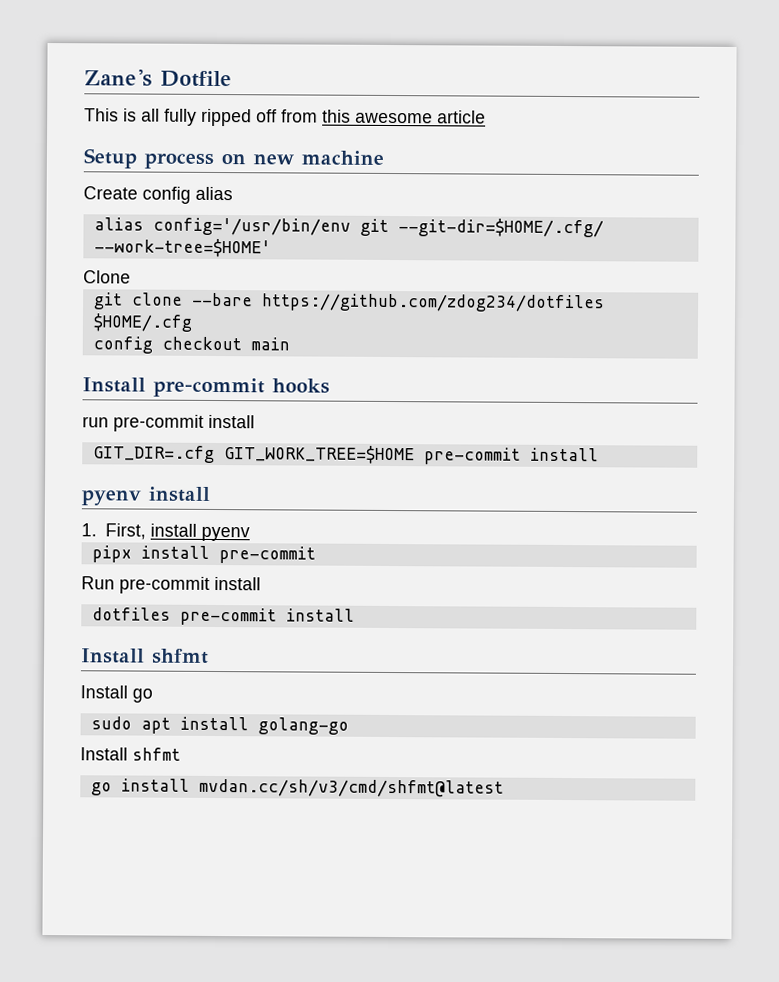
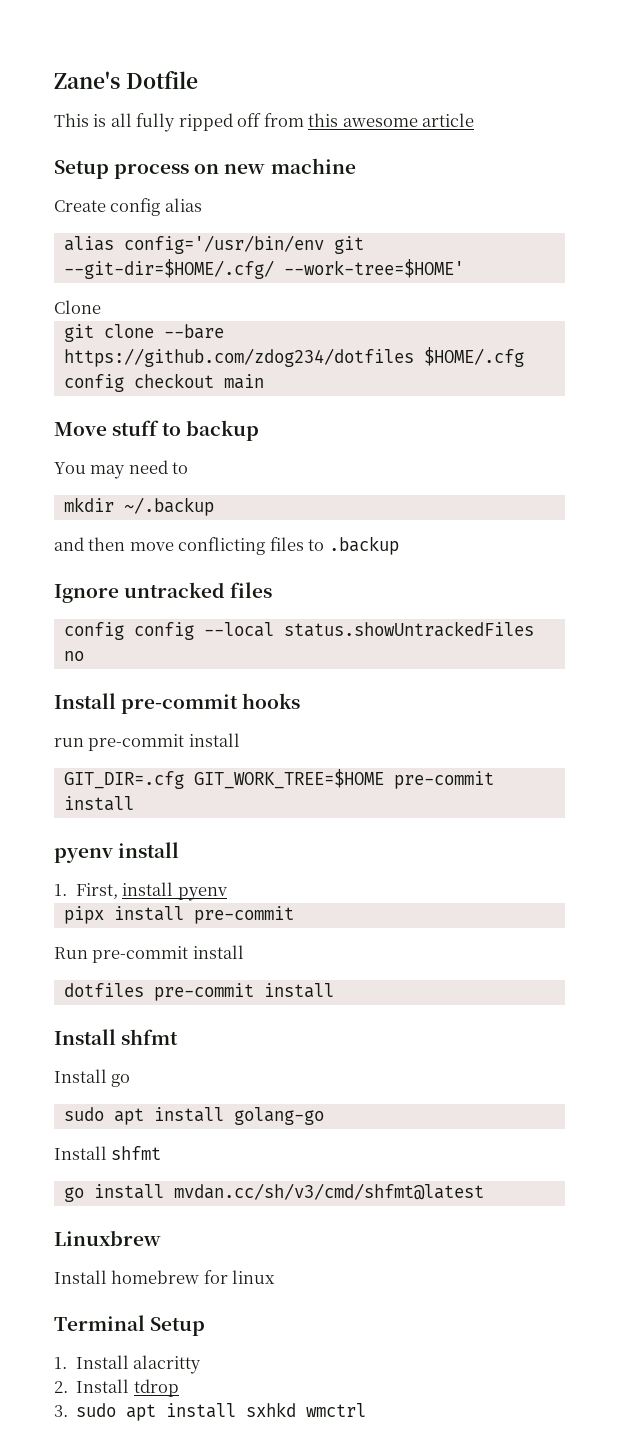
(290, 344) none -> [54,420,260,441] [54,460,189,479] [63,497,214,516] [54,536,399,555] [54,582,273,603] [63,621,534,640] [63,651,84,661] // Move stuff to backup // You may need to // mkdir ~/.backup // and then move conflicting files to .backup // Ignore untracked files // config config --local status.showUntrackedFiles no
(504, 788) none -> [54,1230,161,1246] [54,1270,276,1284] [54,1315,206,1336] [54,1355,202,1374] [54,1379,179,1397] [54,1402,367,1421] // Linuxbrew // Install homebrew for linux // Terminal Setup // 1. Install alacritty // 2. Install tdrop // 3. sudo apt install sxhkd wmctrl

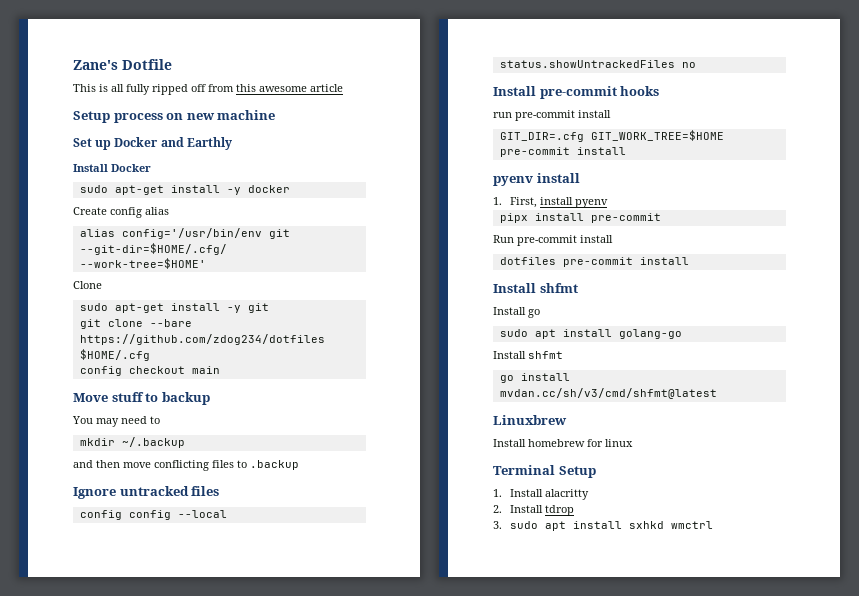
(356, 166) none -> [73,137,232,150] [73,164,151,172] [79,185,290,195] // Set up Docker and Earthly // Install Docker // sudo apt-get install -y docker
(101, 307) none -> [79,303,269,313] // sudo apt-get install -y git

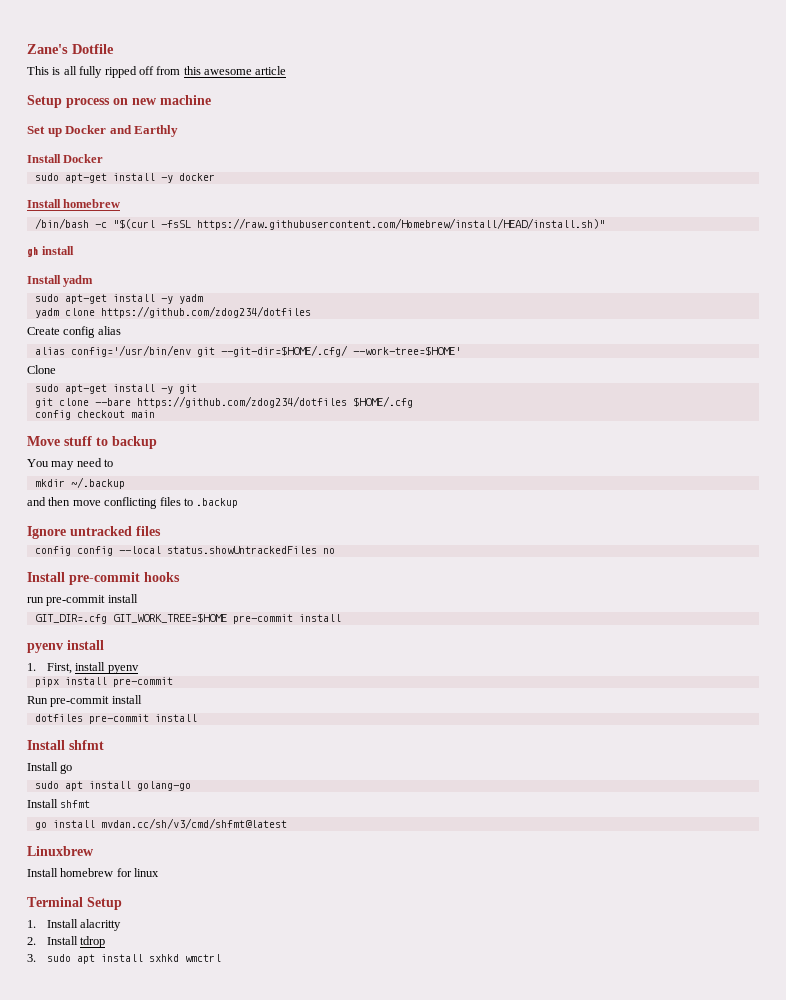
(290, 189) none -> [27,199,121,208] [34,218,605,230] [27,246,75,257] [27,275,94,287] [34,294,203,304] [34,306,311,318] // Install homebrew // /bin/bash -c "$(curl -fsSL https://raw.githubusercontent.com/Homebrew/install/HEAD/install.sh)" // gh install // Install yadm // sudo apt-get install -y yadm // yadm clone https://github.com/zdog234/dotfiles

